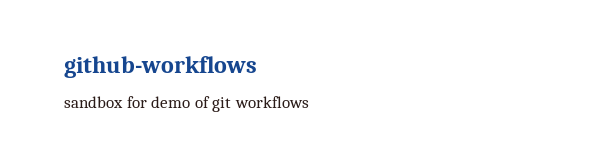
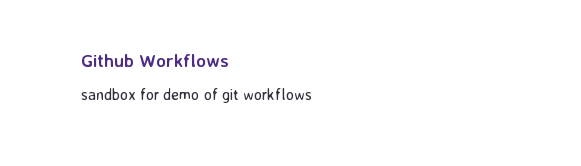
[64,56,257,78] github-workflows -> [81,54,229,67] Github Workflows

